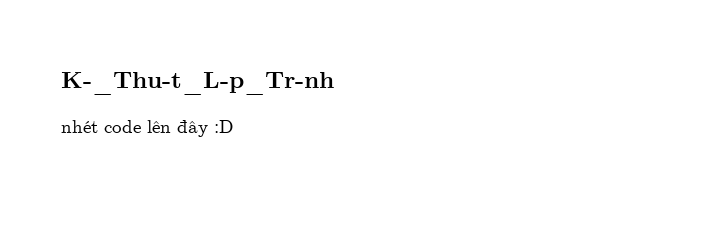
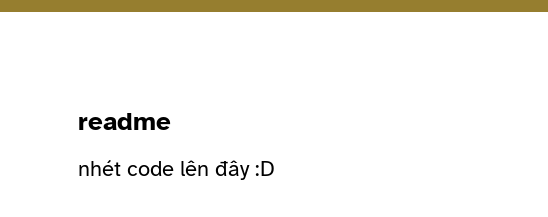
[61,72,334,95] K-_Thu-t_L-p_Tr-nh -> [78,113,171,130] readme

